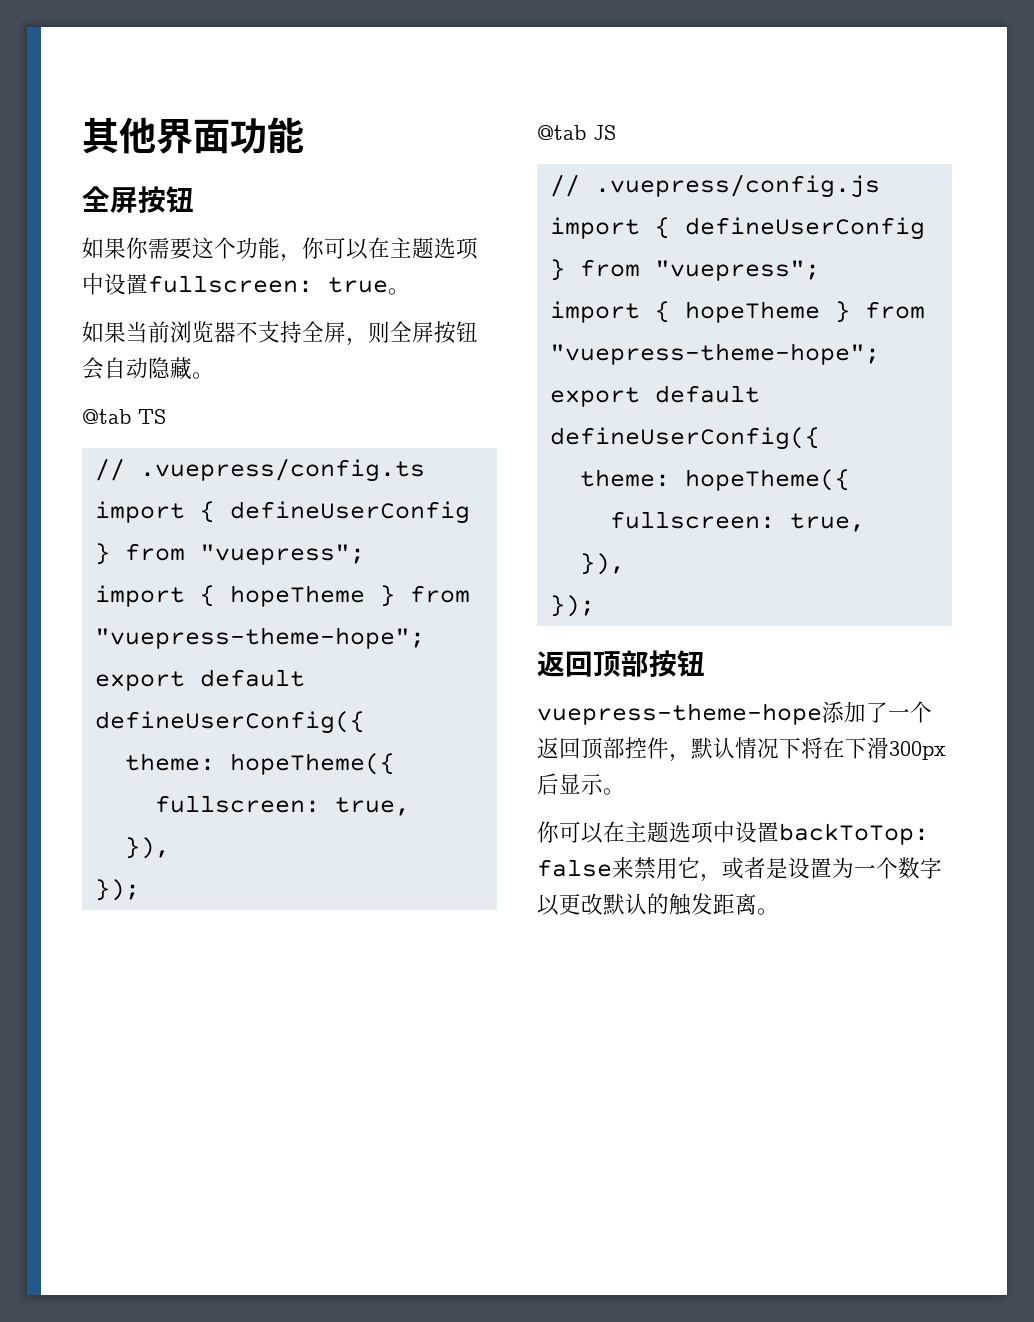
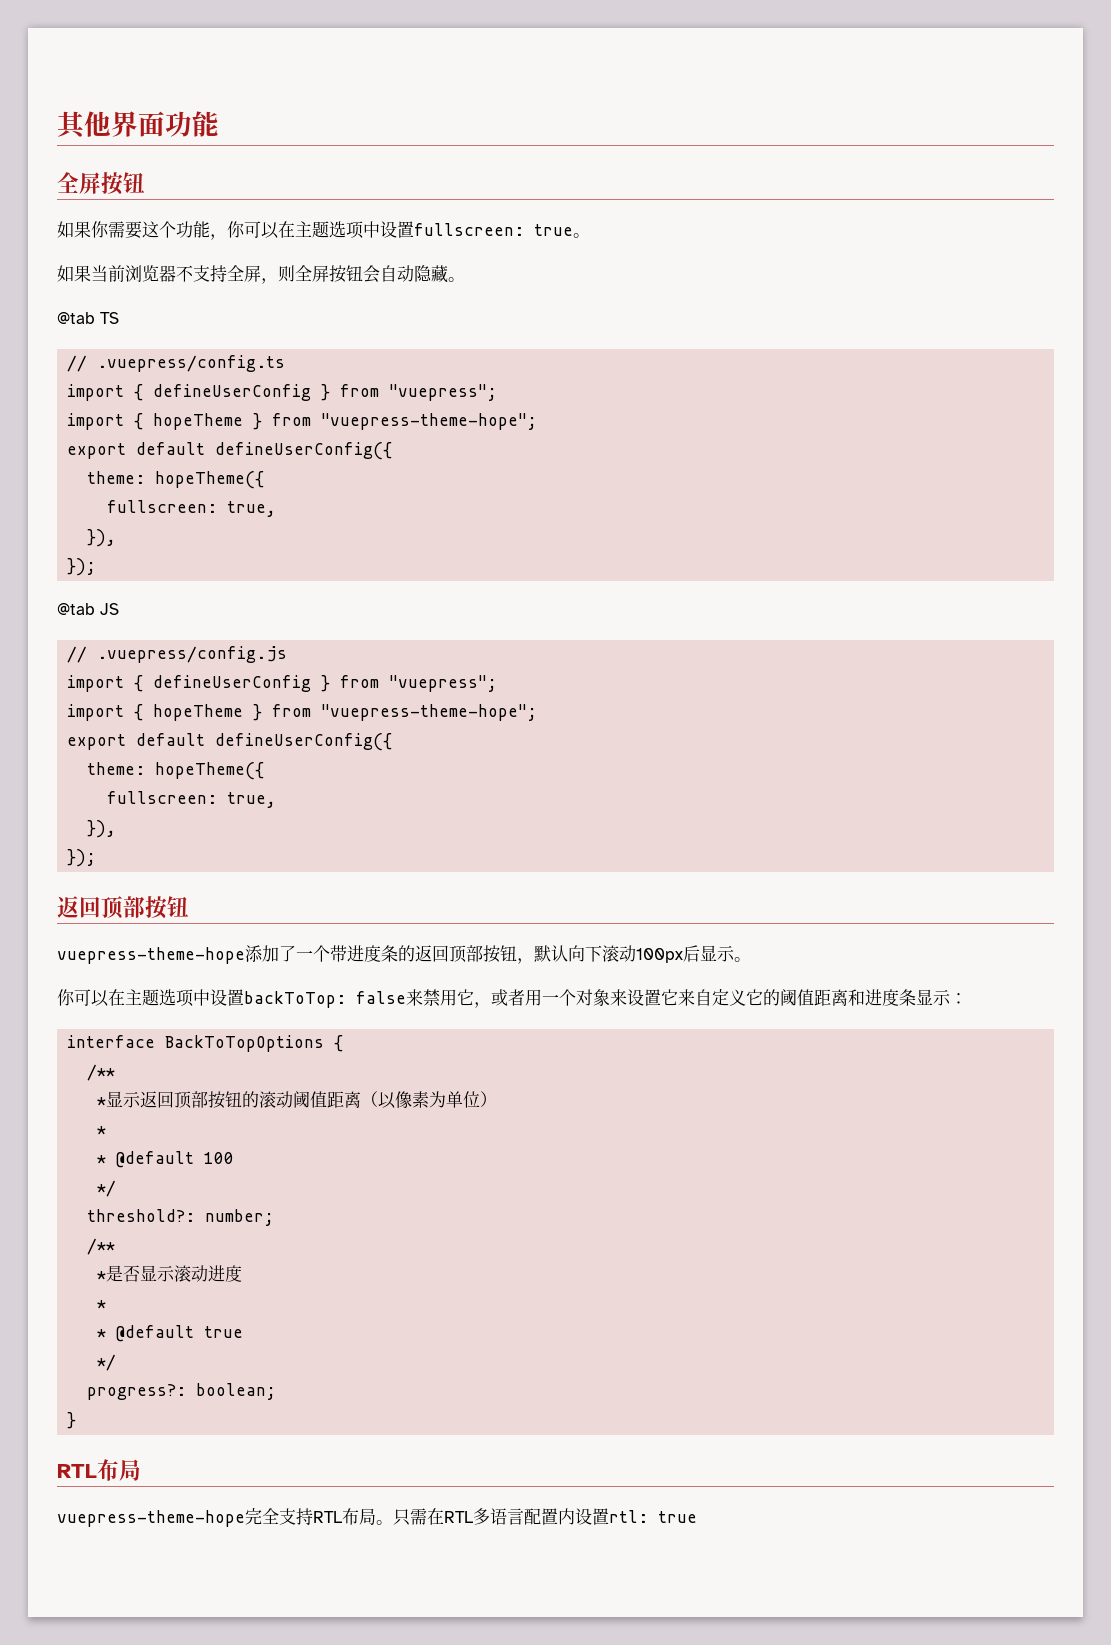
[537,737,946,762] 返回顶部控件，默认情况下将在下滑300px -> [330,945,683,964] 带进度条的返回顶部按钮，默认向下滚动100px
[766,857,942,879] [537,893,779,916] 是设置为一个数字以更改默认的触发距离。 -> [525,989,967,1006] [67,1035,344,1052] [87,1064,116,1081] [97,1091,498,1109] [97,1126,107,1135] [97,1151,235,1168] [97,1180,117,1197] [87,1209,275,1226] [87,1238,116,1255] [97,1265,243,1282] [97,1300,107,1309] [97,1325,244,1342] [97,1354,117,1371] [87,1383,277,1400] [67,1412,77,1429] [57,1459,141,1481] [57,1508,697,1527] 用一个对象来设置它来自定义它的阈值距离和进度条显示： // interface BackToTopOptions { // /** // *显示返回顶部按钮的滚动阈值距离（以像素为单位） // * // * @default 100 // */ // threshold?: number; // /** // *是否显示滚动进度 // * // * @default true // */ // progress?: boolean; // } // RTL布局 // vuepress-theme-hope完全支持RTL布局。只需在RTL多语言配置内设置rtl: true

